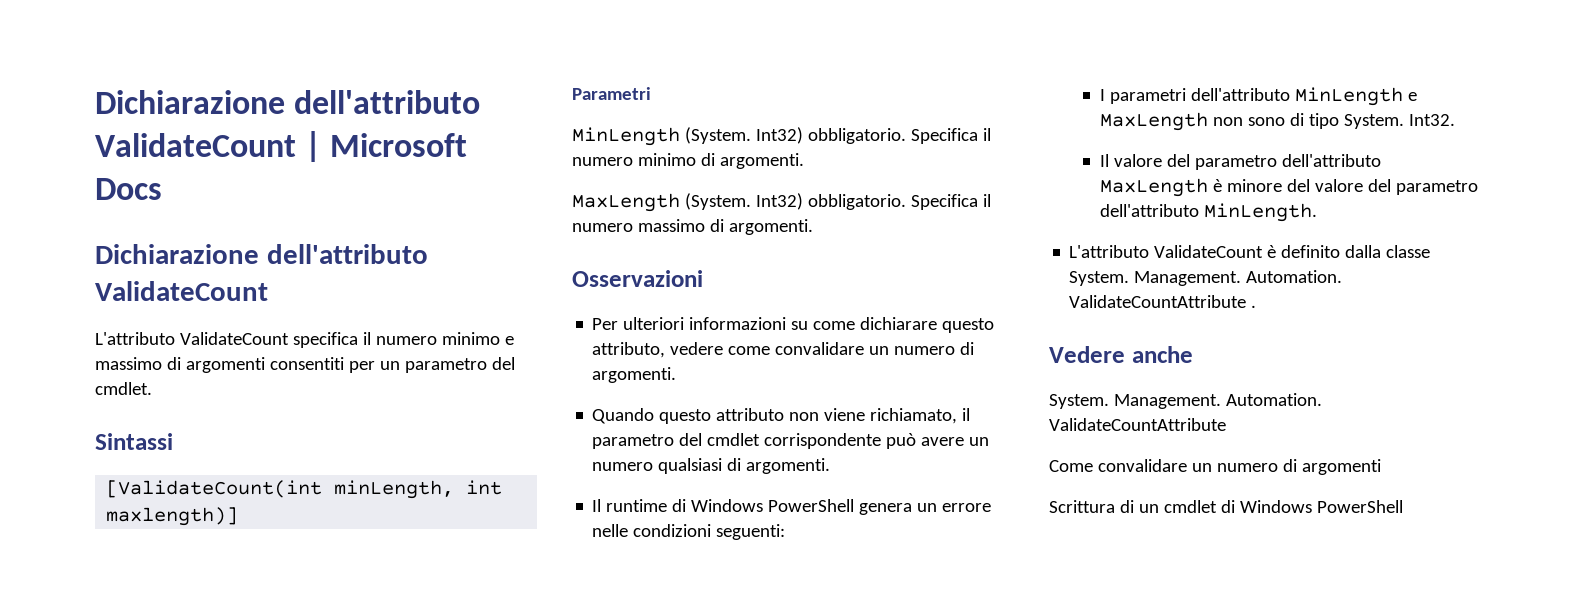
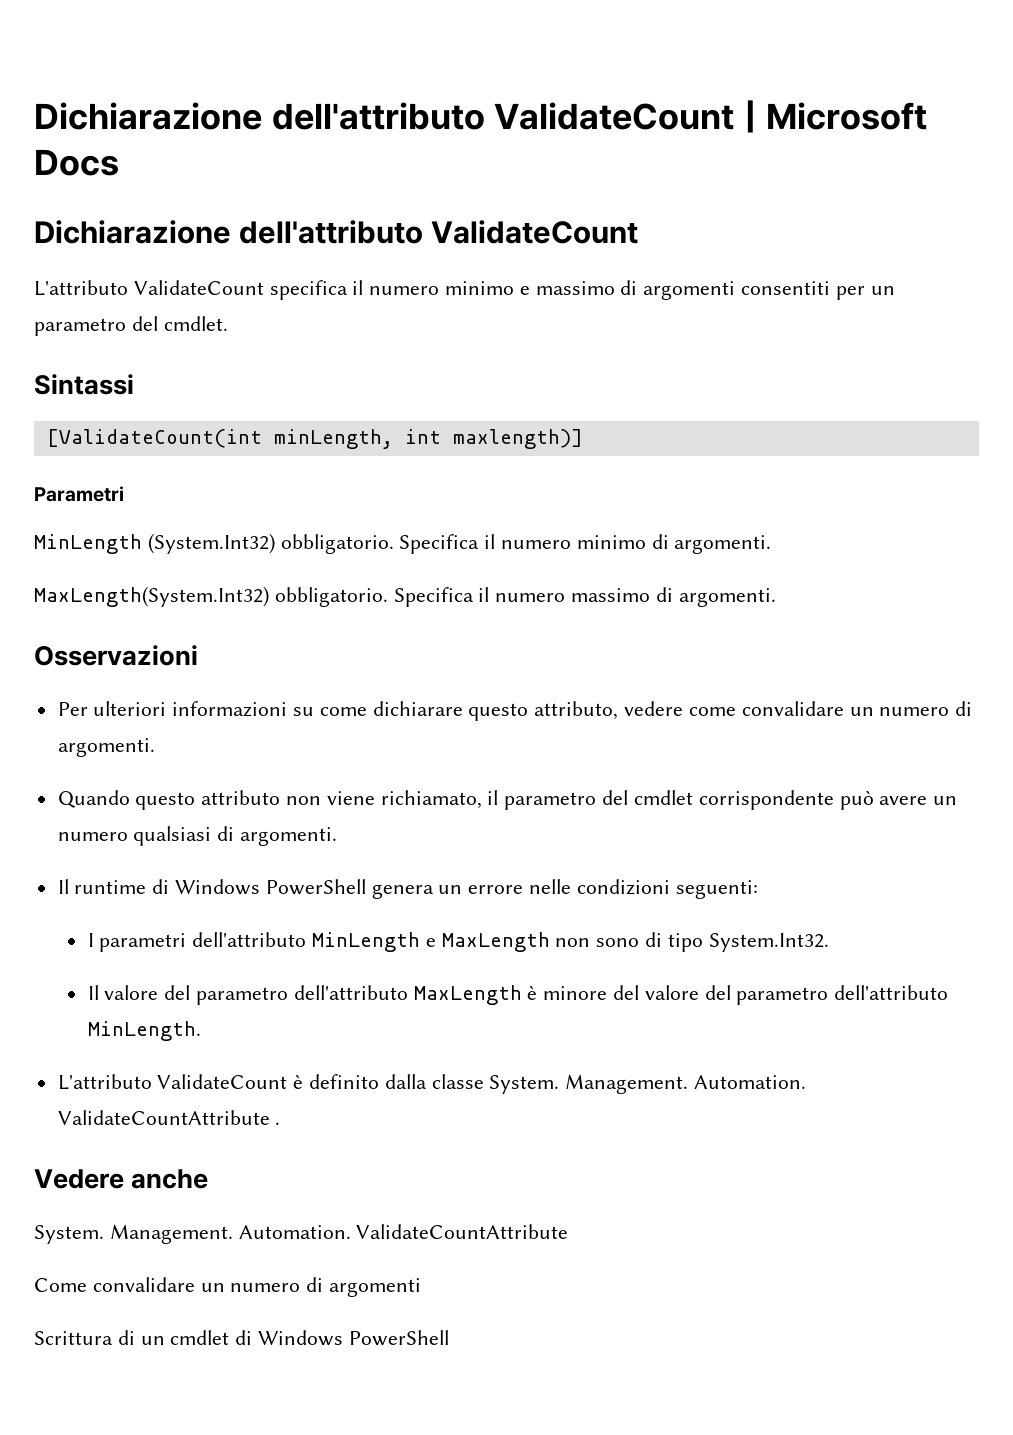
[684,127,803,144] (System. Int32) -> [147,533,275,554] (System.Int32)
[572,193,803,212] MaxLength (System. Int32) -> [34,586,269,607] MaxLength(System.Int32)
[1343,114,1455,129] System. Int32. -> [708,933,829,952] System.Int32.

